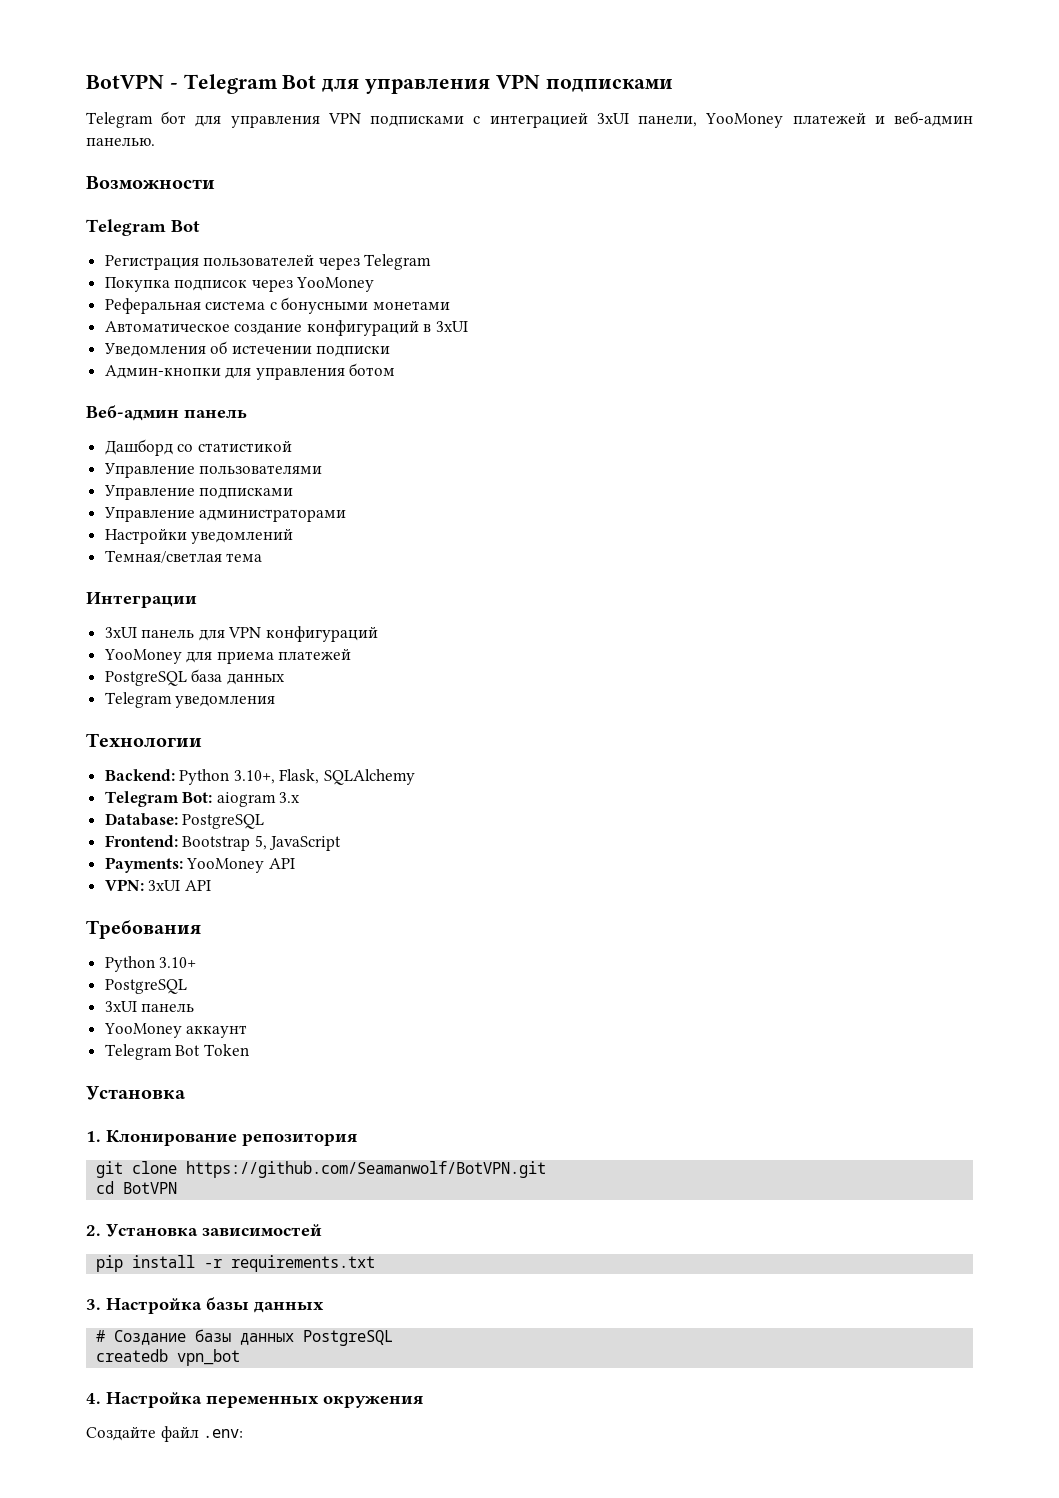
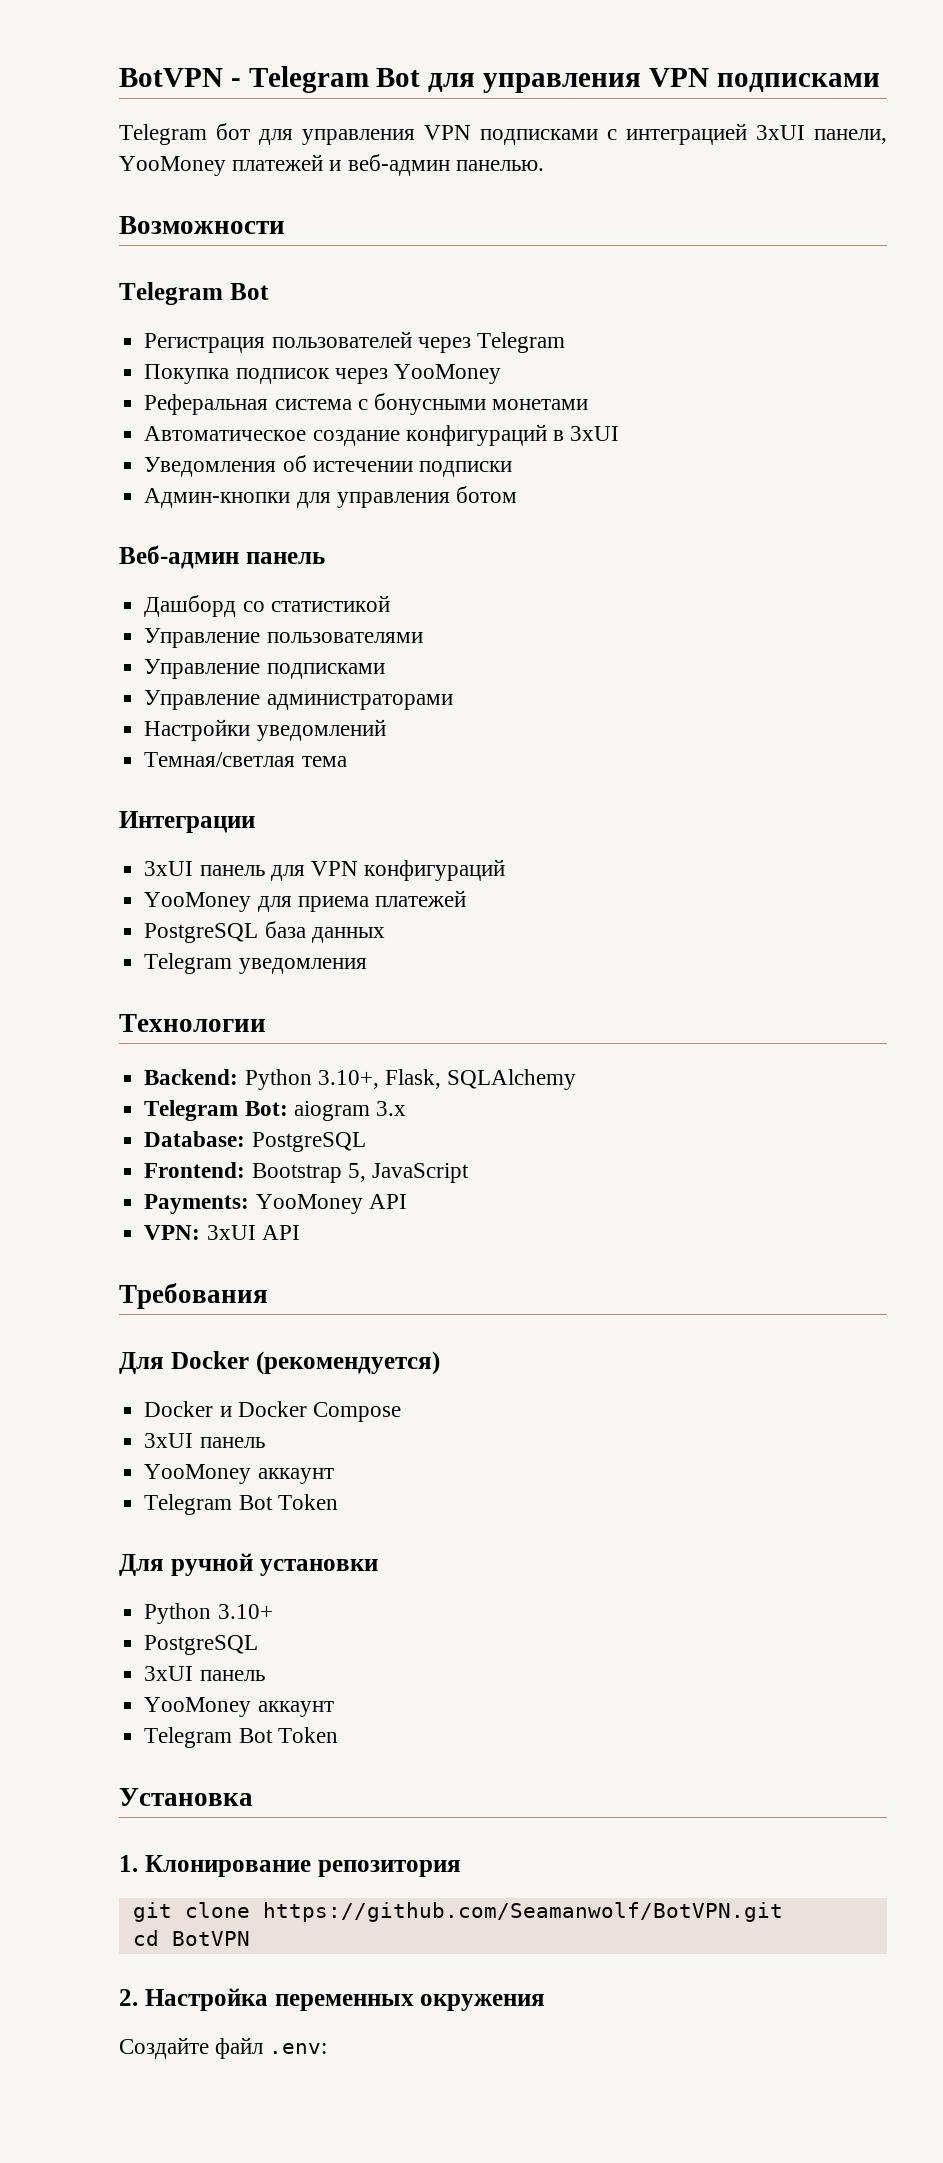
(201, 929) none -> [119,1351,440,1375] [144,1401,401,1422] [144,1433,265,1448] [144,1464,334,1484] [144,1494,338,1515] [119,1553,378,1576] // Для Docker (рекомендуется) // Docker и Docker Compose // 3xUI панель // YooMoney аккаунт // Telegram Bot Token // Для ручной установки
[106,1224,322,1237] [96,1255,376,1272] [86,1297,324,1314] [96,1329,394,1346] [96,1349,241,1366] [86,1393,101,1404] Установка зависимостей // pip install -r requirements.txt // 3. Настройка базы данных // # Создание базы данных PostgreSQL // createdb vpn_bot // 4. -> (138, 1997) none

